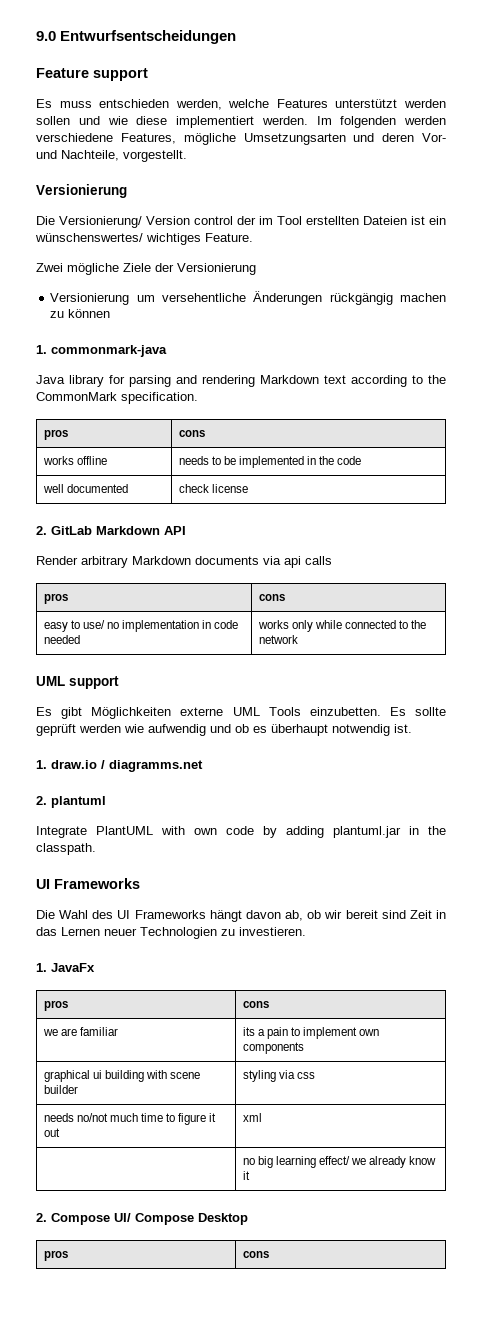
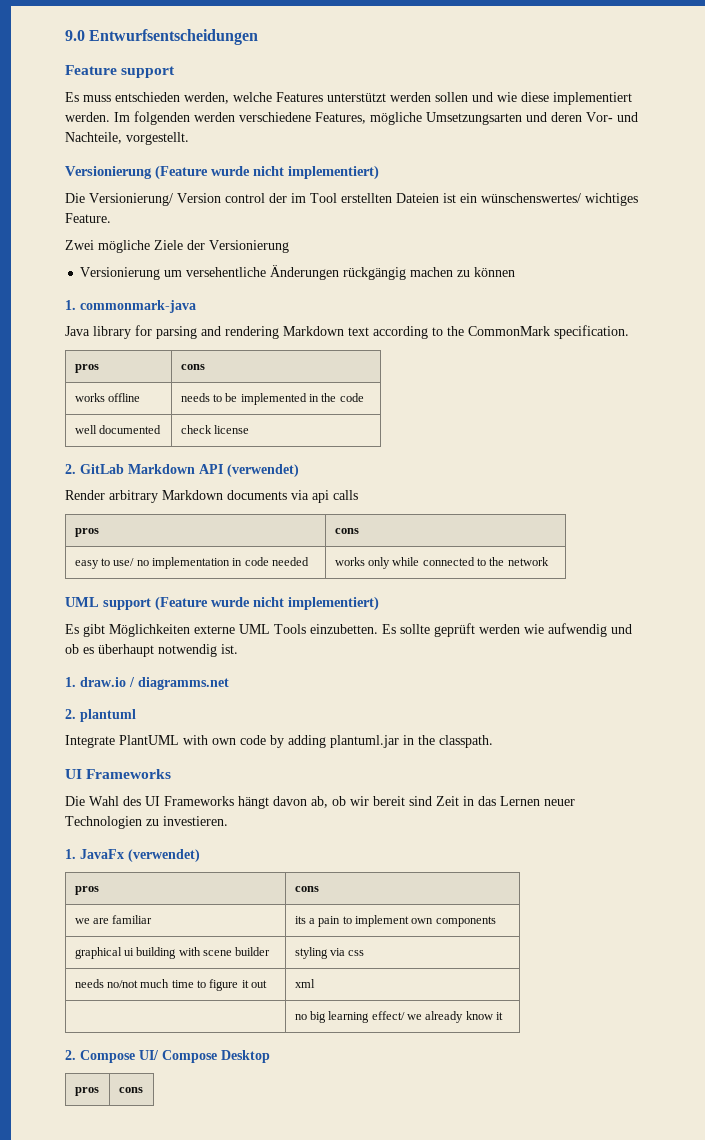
(127, 191) none -> [155,165,379,180] (Feature wurde nicht implementiert)
(186, 530) none -> [227,464,299,477] (verwendet)
(119, 682) none -> [155,596,379,611] (Feature wurde nicht implementiert)
(95, 967) none -> [128,849,200,862] (verwendet)

